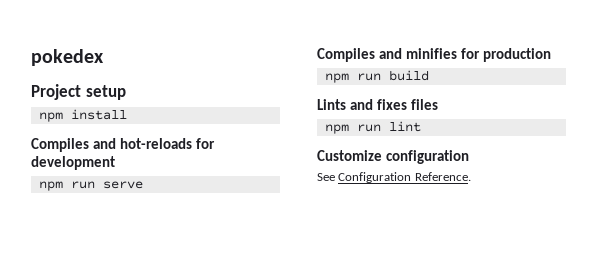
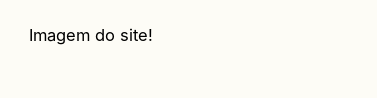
[31,49,104,66] [31,84,126,100] [38,109,127,122] [31,138,215,152] [31,156,115,170] [38,181,143,191] [317,48,551,62] [324,70,429,83] [317,99,438,110] [324,121,421,134] [317,150,469,164] [317,172,471,183] pokedex // Project setup // npm install // Compiles and hot-reloads for development // npm run serve // Compiles and minifies for production // npm run build // Lints and fixes files // npm run lint // Customize configuration // See Configuration Reference. -> [29,28,153,45] Imagem do site!

